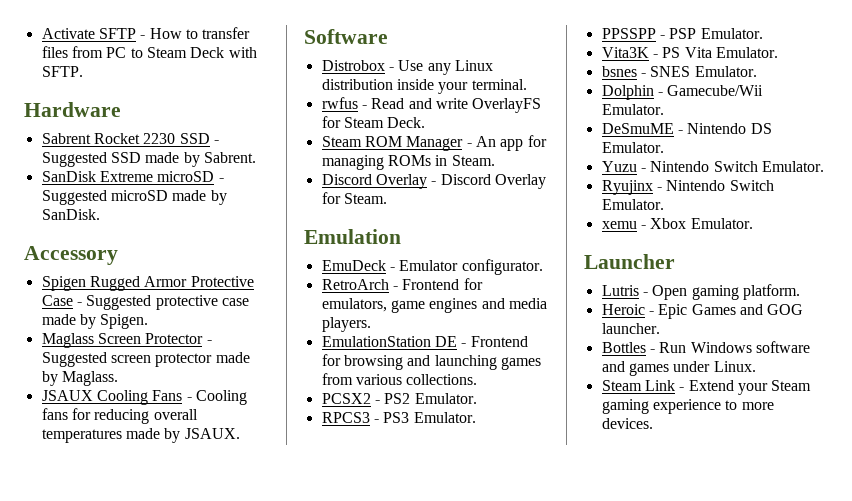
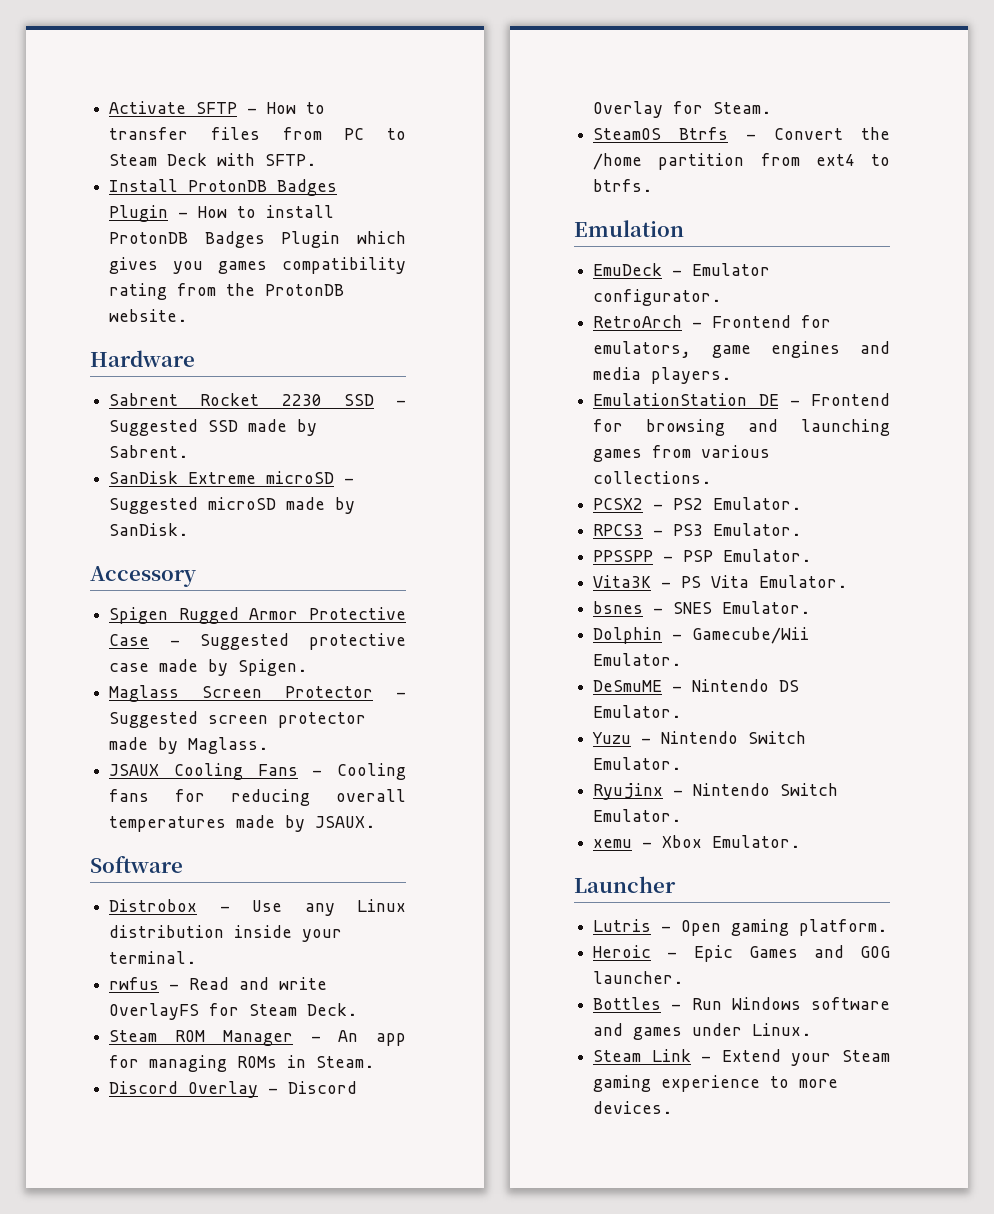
(83, 71) none -> [109,179,338,196] [109,205,335,222] [109,231,406,248] [109,257,406,274] [109,283,345,300] [109,309,188,322] // Install ProtonDB Badges Plugin - How to install ProtonDB Badges Plugin which gives you games compatibility rating from the ProtonDB website.
(387, 198) none -> [593,127,890,140] [593,153,890,170] [593,179,653,192] // SteamOS Btrfs - Convert the /home partition from ext4 to btrfs.

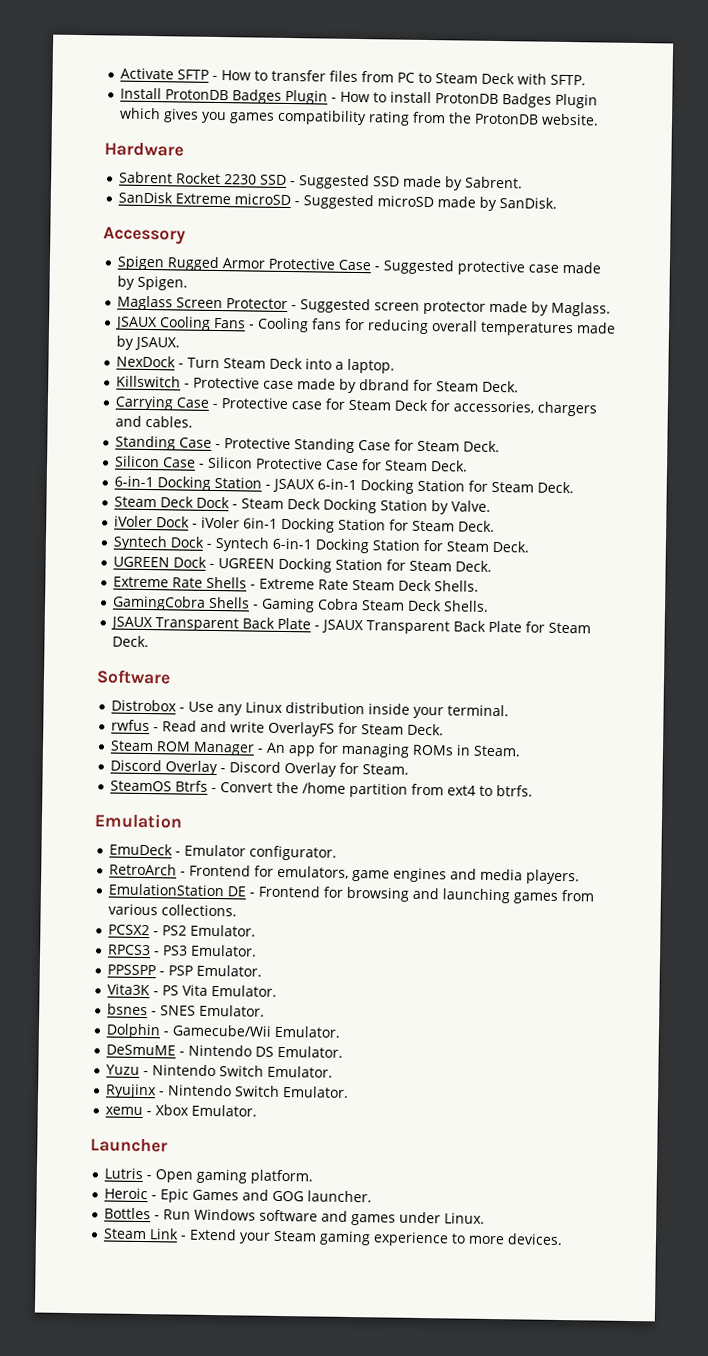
(376, 822) none -> [116,355,396,374] [116,375,520,394] [115,395,598,417] [115,415,194,428] [115,435,501,453] [115,455,469,472] [114,475,575,494] [114,496,492,515] [114,515,496,533] [113,535,530,554] [113,556,493,573] [113,576,480,592] [112,595,490,613] [110,616,592,635] [112,635,150,648] // NexDock - Turn Steam Deck into a laptop. // Killswitch - Protective case made by dbrand for Steam Deck. // Carrying Case - Protective case for Steam Deck for accessories, chargers and cables. // Standing Case - Protective Standing Case for Steam Deck. // Silicon Case - Silicon Protective Case for Steam Deck. // 6-in-1 Docking Station - JSAUX 6-in-1 Docking Station for Steam Deck. // Steam Deck Dock - Steam Deck Docking Station by Valve. // iVoler Dock - iVoler 6in-1 Docking Station for Steam Deck. // Syntech Dock - Syntech 6-in-1 Docking Station for Steam Deck. // UGREEN Dock - UGREEN Docking Station for Steam Deck. // Extreme Rate Shells - Extreme Rate Steam Deck Shells. // GamingCobra Shells - Gaming Cobra Steam Deck Shells. // JSAUX Transparent Back Plate - JSAUX Transparent Back Plate for Steam Deck.

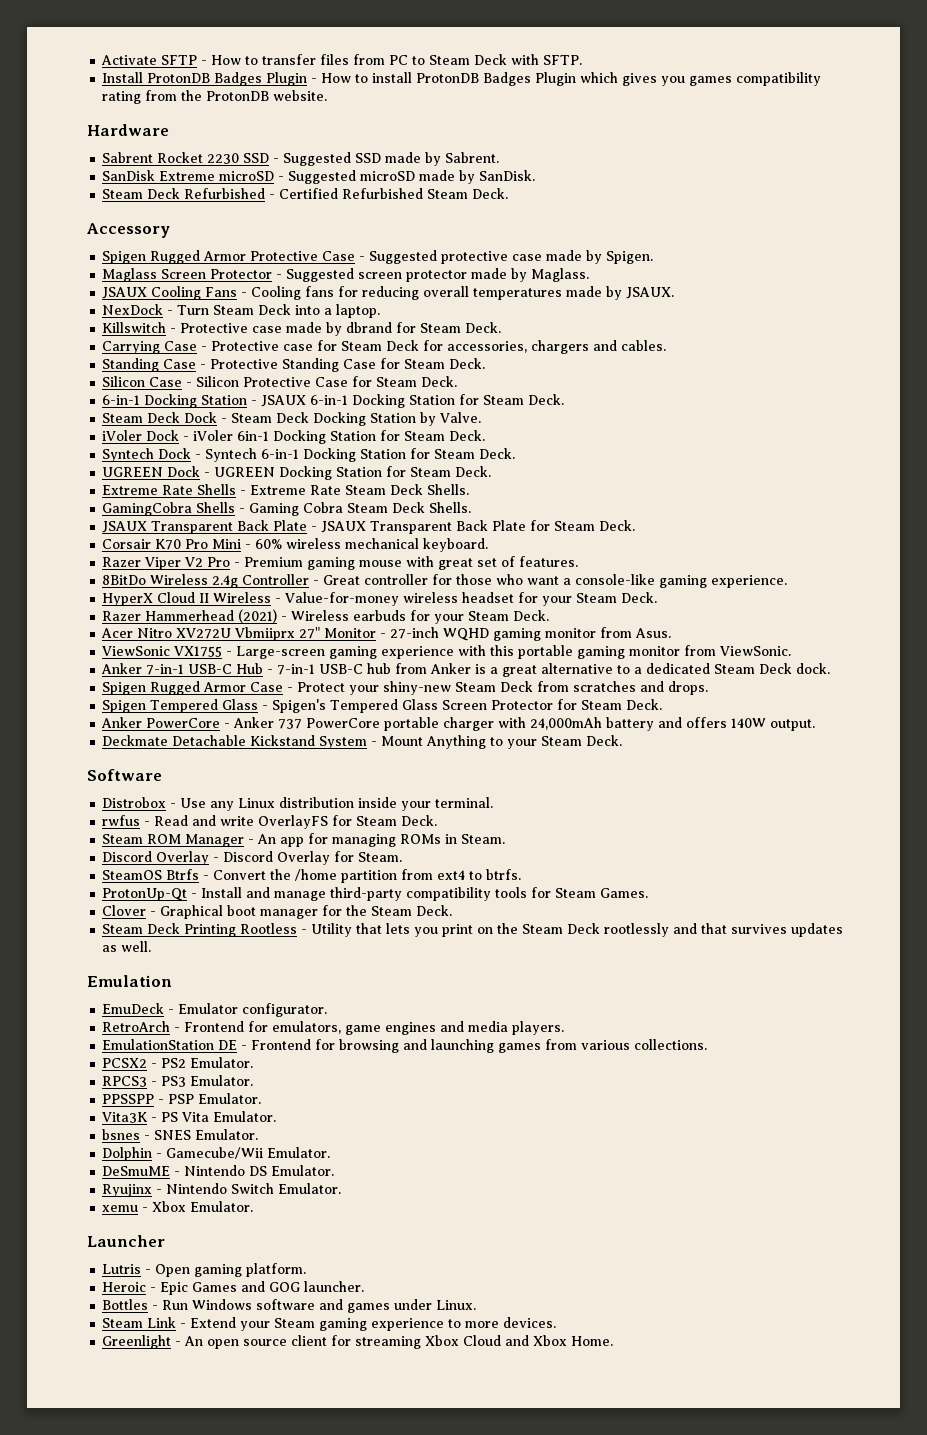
(558, 203) none -> [102,188,509,199] // Steam Deck Refurbished - Certified Refurbished Steam Deck.
(150, 641) none -> [102,538,489,552] [102,556,579,570] [102,574,788,588] [102,592,658,606] [102,609,550,624] [101,627,672,641] [102,645,792,659] [101,663,831,677] [102,681,709,695] [102,699,663,713] [101,717,816,731] [102,735,623,749] // Corsair K70 Pro Mini - 60% wireless mechanical keyboard. // Razer Viper V2 Pro - Premium gaming mouse with great set of features. // 8BitDo Wireless 2.4g Controller - Great controller for those who want a console-like gaming experience. // HyperX Cloud II Wireless - Value-for-money wireless headset for your Steam Deck. // Razer Hammerhead (2021) - Wireless earbuds for your Steam Deck. // Acer Nitro XV272U Vbmiiprx 27" Monitor - 27-inch WQHD gaming monitor from Asus. // ViewSonic VX1755 - Large-screen gaming experience with this portable gaming monitor from ViewSonic. // Anker 7-in-1 USB-C Hub - 7-in-1 USB-C hub from Anker is a great alternative to a dedicated Steam Deck dock. // Spigen Rugged Armor Case - Protect your shiny-new Steam Deck from scratches and drops. // Spigen Tempered Glass - Spigen's Tempered Glass Screen Protector for Steam Deck. // Anker PowerCore - Anker 737 PowerCore portable charger with 24,000mAh battery and offers 140W output. // Deckmate Detachable Kickstand System - Mount Anything to your Steam Deck.
(534, 791) none -> [102,887,649,901] [102,905,453,919] [102,923,844,937] [102,941,152,952] // ProtonUp-Qt - Install and manage third-party compatibility tools for Steam Games. // Clover - Graphical boot manager for the Steam Deck. // Steam Deck Printing Rootless - Utility that lets you print on the Steam Deck rootlessly and that survives updates as well.
[106,1064,334,1078] // Yuzu - Nintendo Switch Emulator. -> (335, 1170) none
(564, 1239) none -> [102,1335,614,1349] // Greenlight - An open source client for streaming Xbox Cloud and Xbox Home.

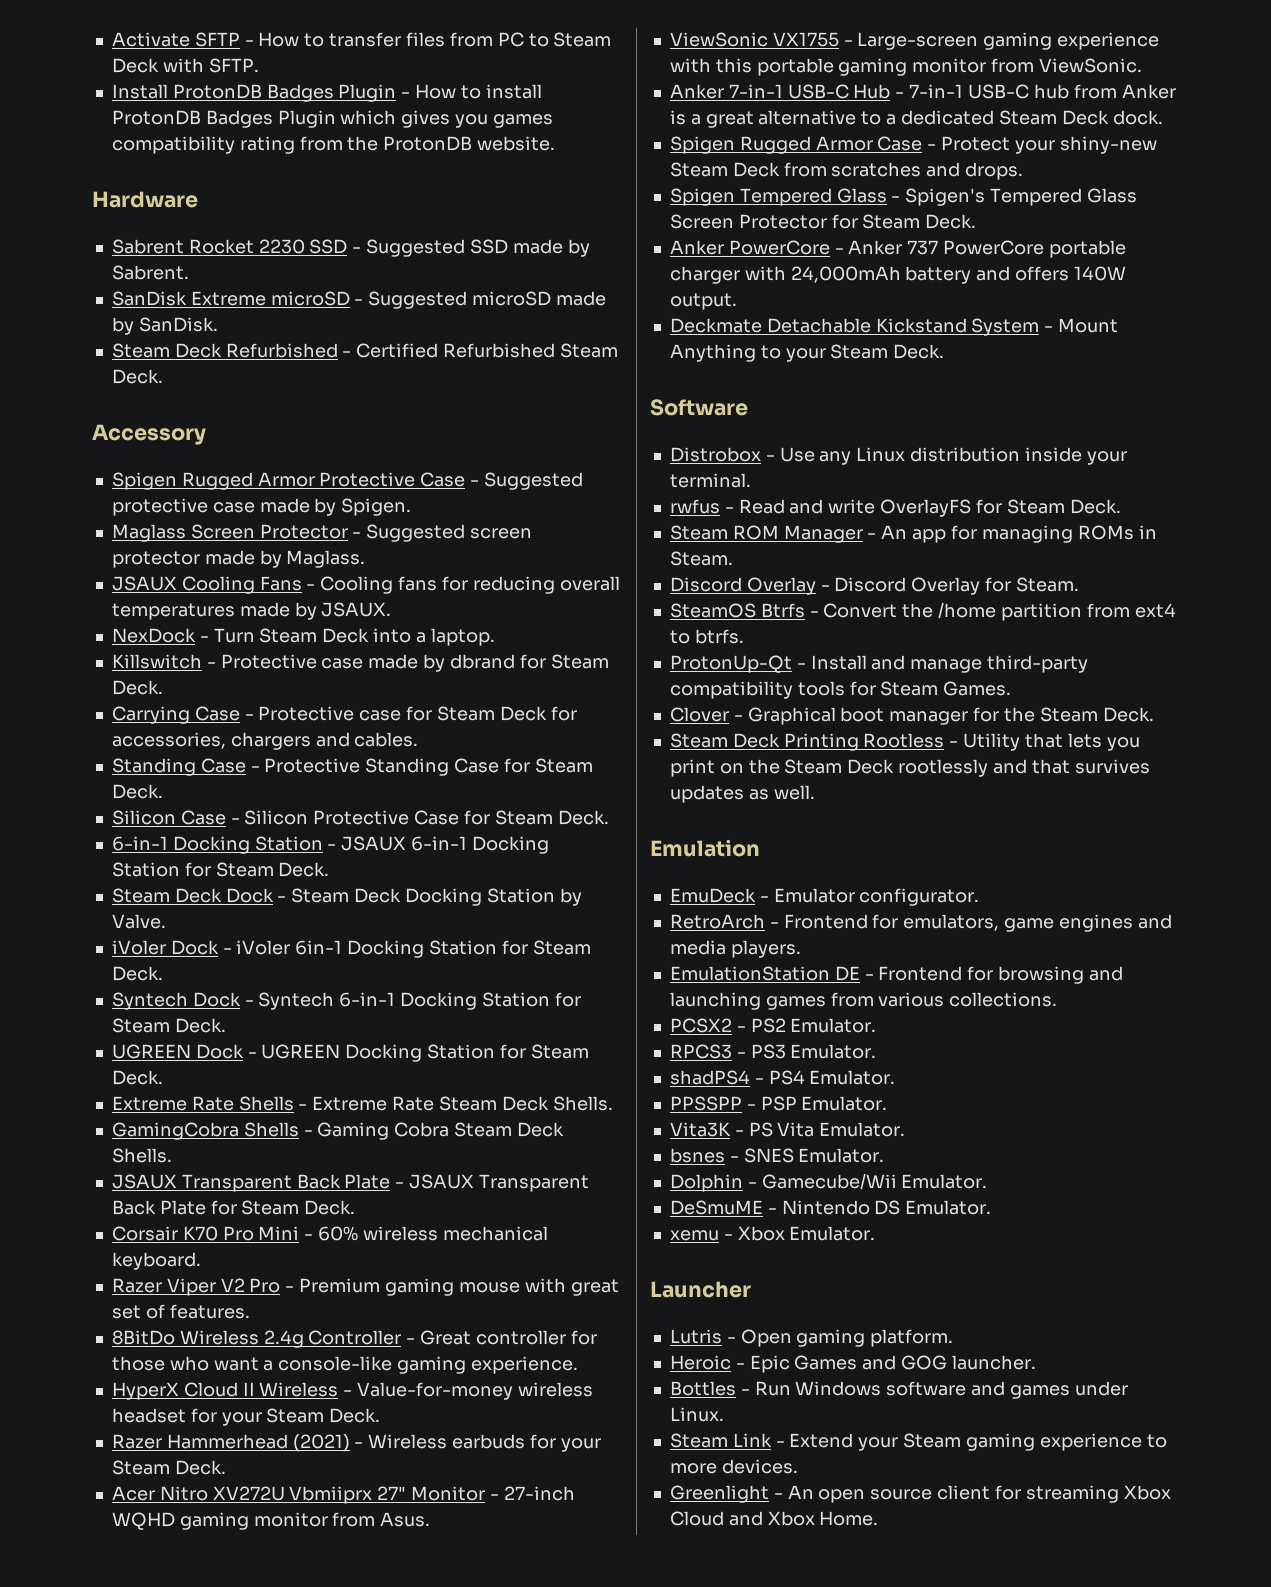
(254, 1080) none -> [669,1070,896,1085] // shadPS4 - PS4 Emulator.
[102,1183,342,1197] // Ryujinx - Nintendo Switch Emulator. -> (992, 1207) none

